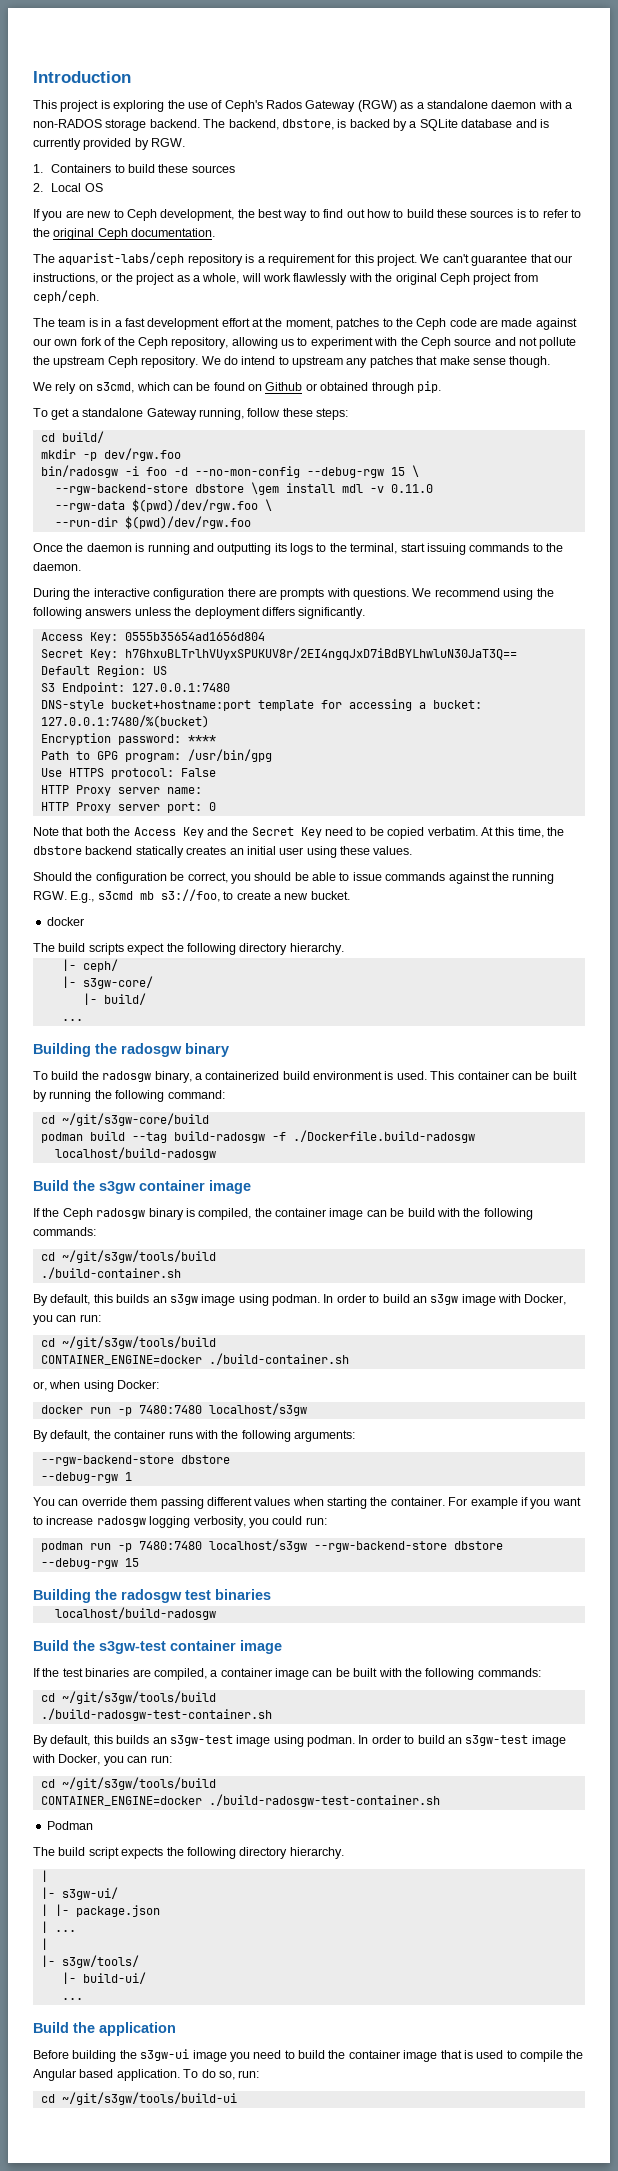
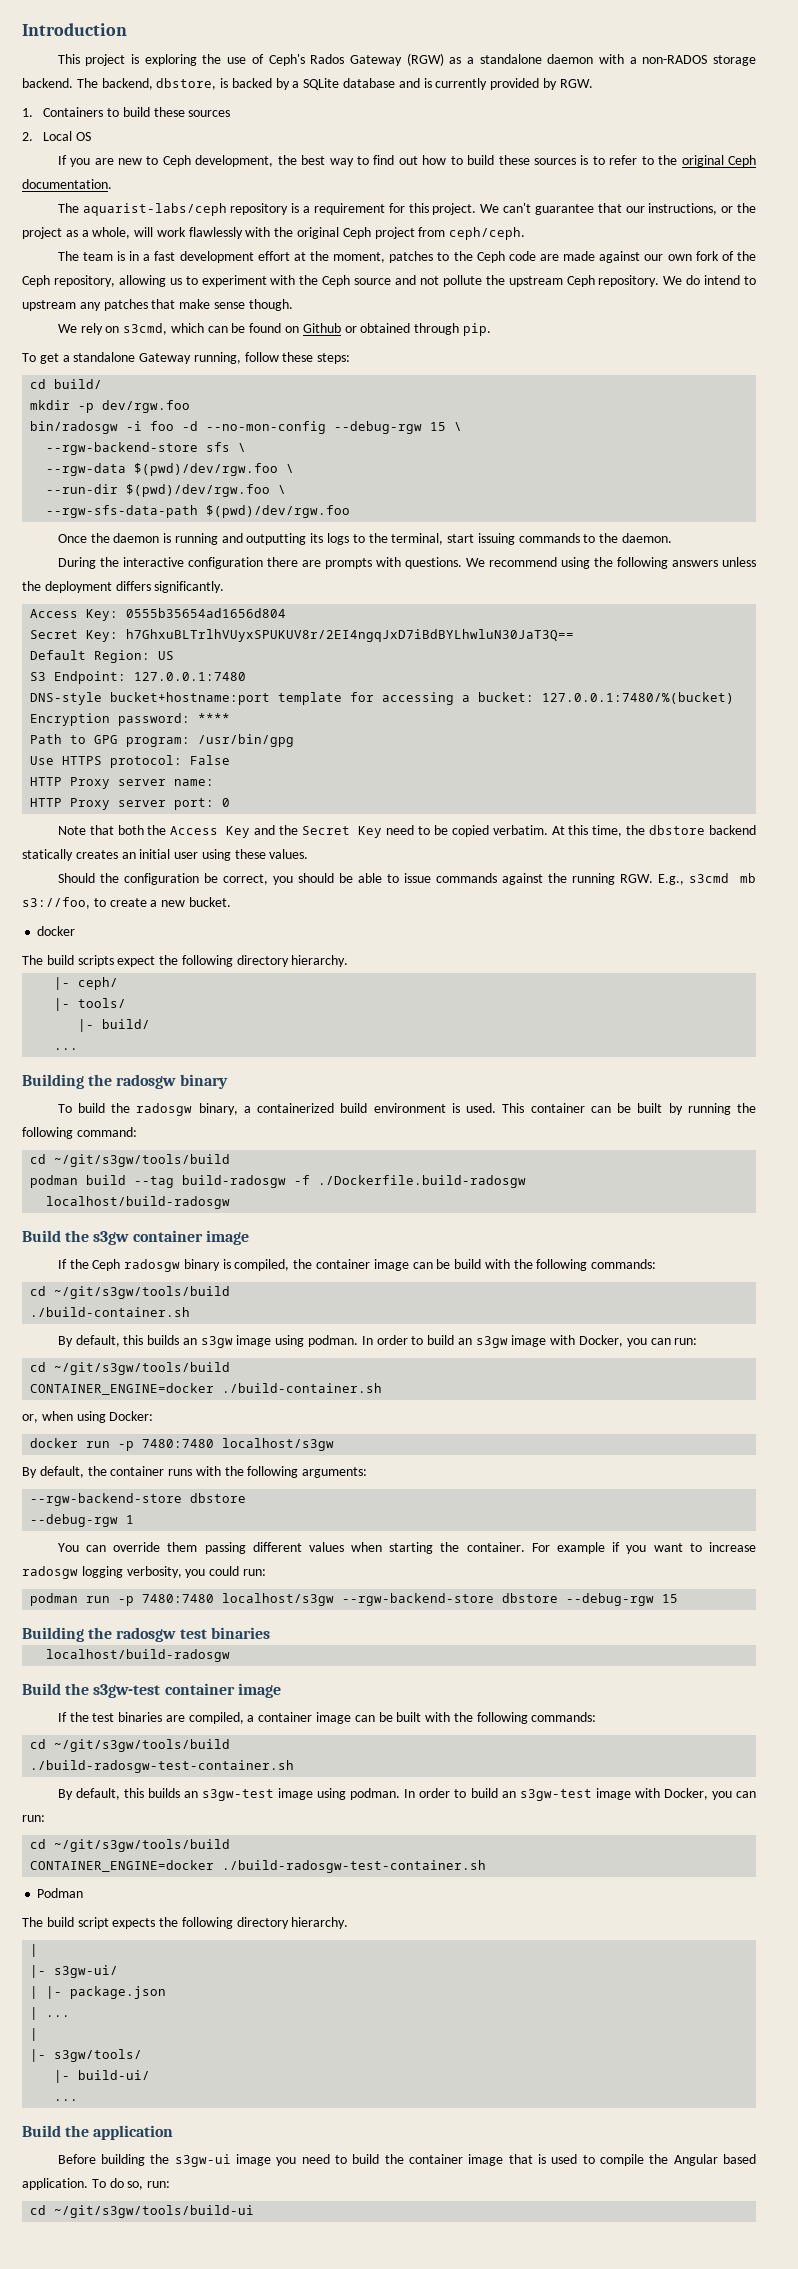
[194,482,433,495] dbstore \gem install mdl -v 0.11.0 -> [206,442,247,452] sfs \
(251, 522) none -> [278,485,287,494] [46,505,351,518] \ // --rgw-sfs-data-path $(pwd)/dev/rgw.foo
[82,976,153,989] s3gw-core/ -> [78,998,127,1008] tools/
[61,1113,209,1126] ~/git/s3gw-core/build -> [54,1154,231,1167] ~/git/s3gw/tools/build

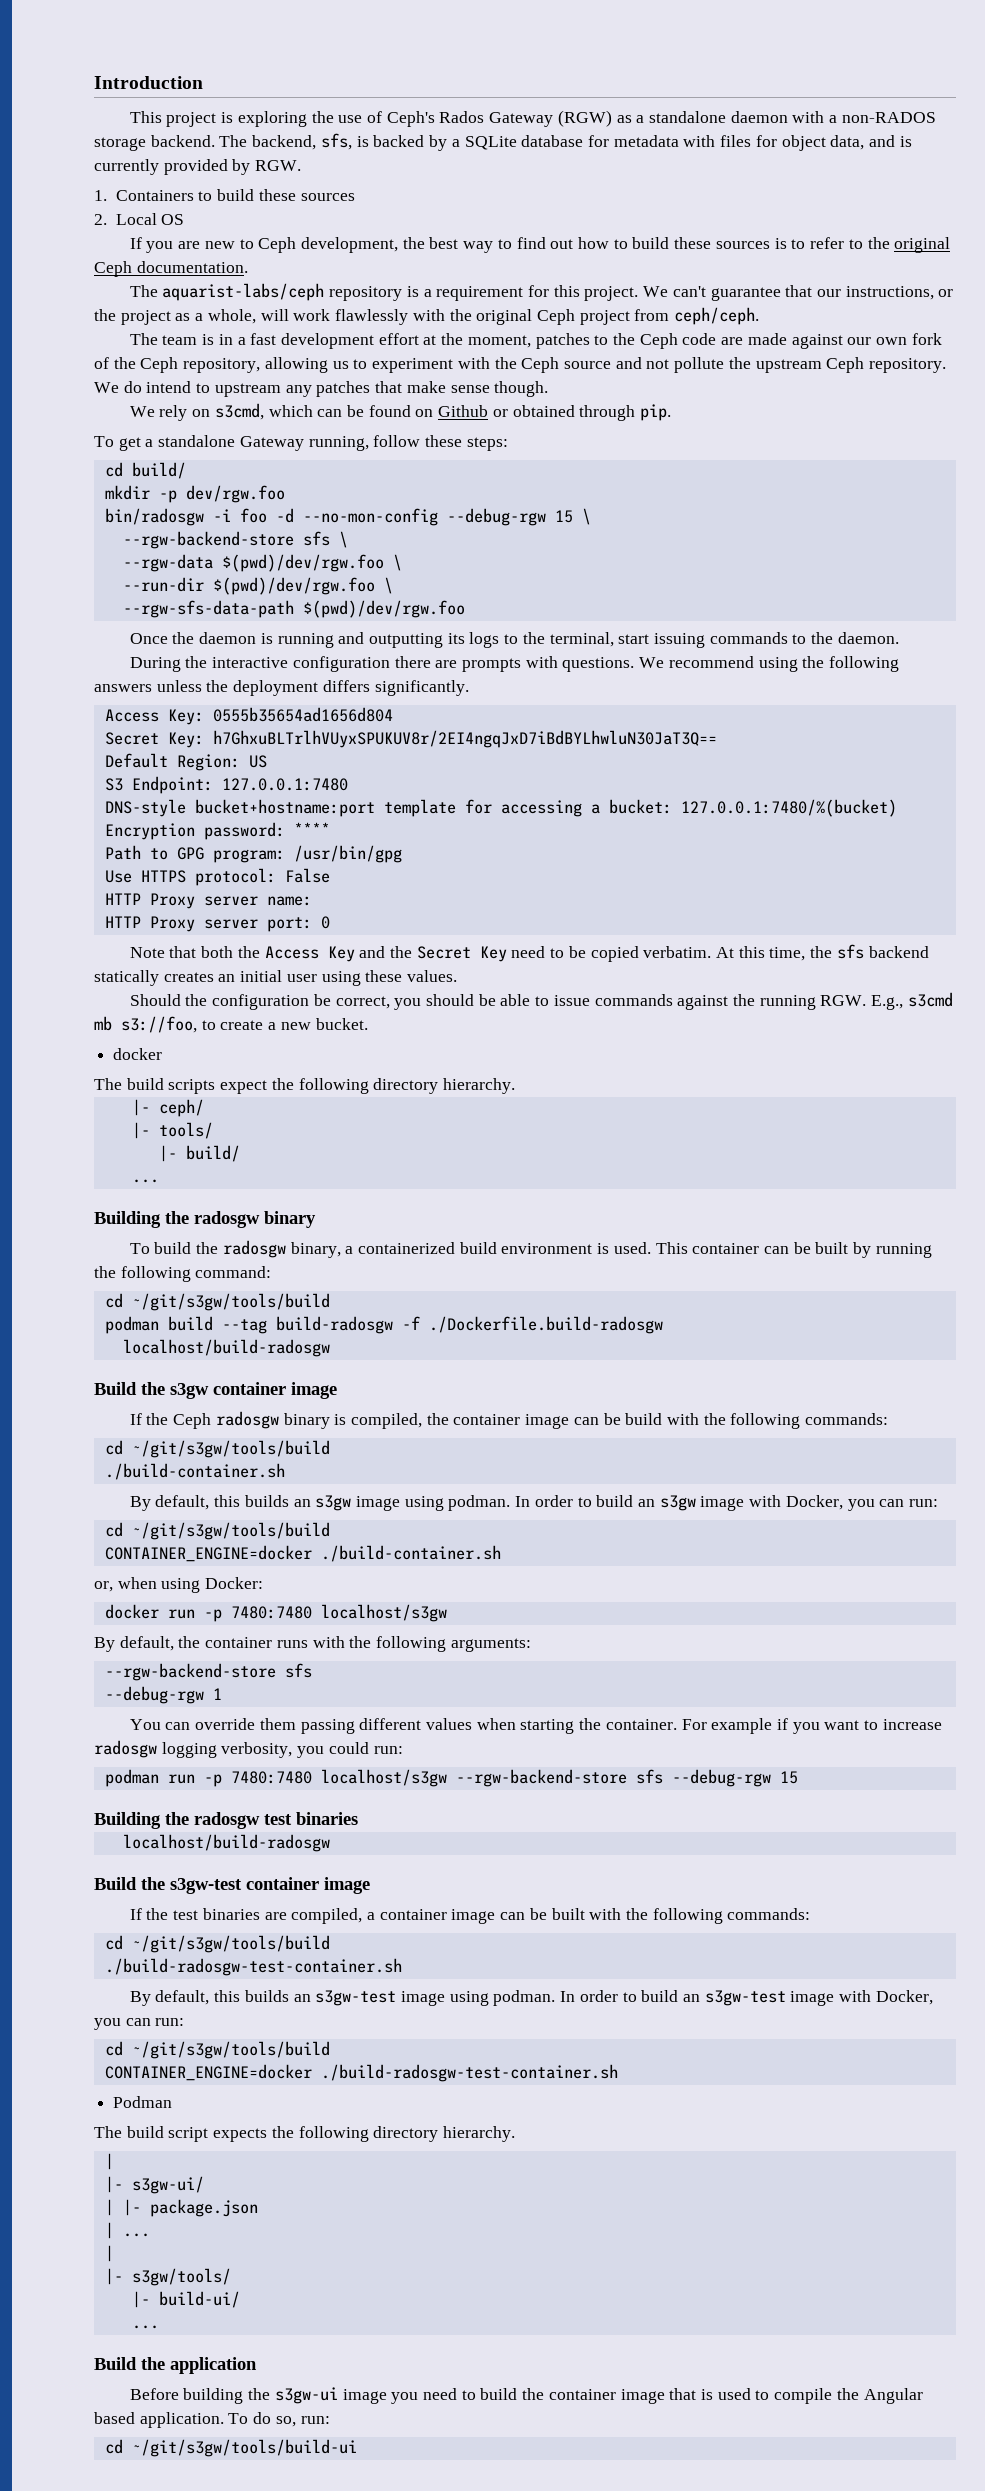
[156,78,217,90] dbstore, -> [320,133,352,150] sfs,
(396, 83) none -> [587,135,865,151] for metadata with files for object data,
[649,825,706,835] dbstore -> [836,944,864,959] sfs
[190,1493,247,1503] dbstore -> [284,1663,312,1678] sfs
[502,1593,559,1603] dbstore -> [635,1769,663,1784] sfs

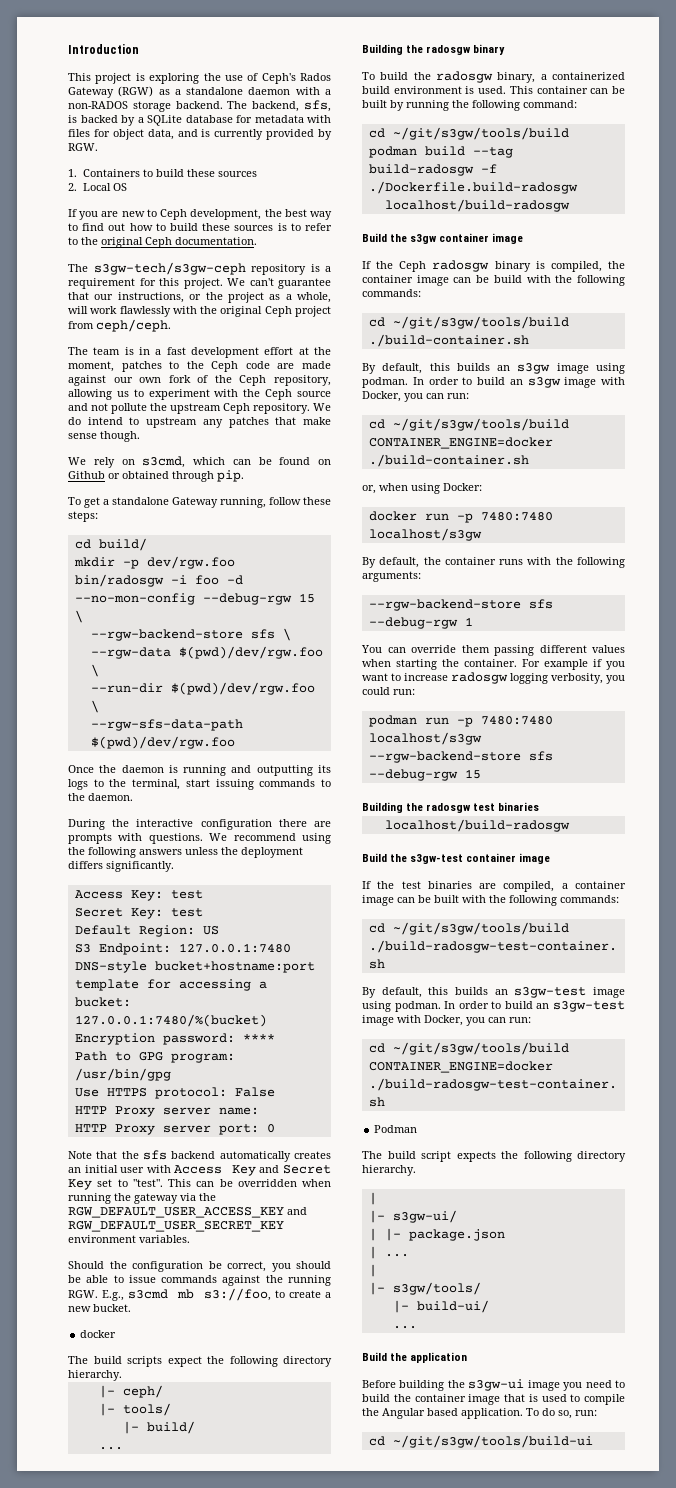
[162,283,325,301] aquarist-labs/ceph -> [93,262,246,275] s3gw-tech/s3gw-ceph
[212,707,393,722] 0555b35654ad1656d804 -> [170,890,203,899] test
[212,730,717,748] h7GhxuBLTrlhVUyxSPUKUV8r/2EI4ngqJxD7iBdBYLhwluN30JaT3Q== -> [170,908,203,917] test
[201,946,806,962] both the Access Key and the Secret Key need to be copied verbatim. At this time, -> (118, 1155) none
[94,970,159,986] statically -> [219,1151,291,1162] automatically
[321,970,458,986] using these values. -> [146,1165,331,1176] [68,1179,331,1190] [68,1193,216,1204] [68,1207,307,1218] [68,1221,284,1232] [68,1235,190,1243] with Access Key and Secret Key set to "test". This can be overridden when running the gateway via the RGW_DEFAULT_USER_ACCESS_KEY and RGW_DEFAULT_USER_SECRET_KEY environment variables.

